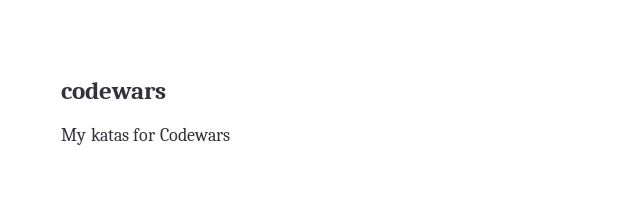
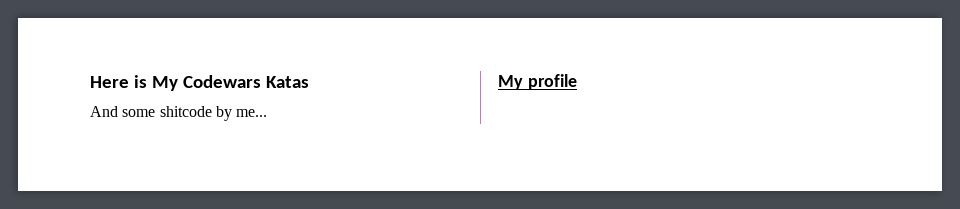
[61,82,166,99] [61,127,231,145] codewars // My katas for Codewars -> [90,75,309,91] [90,106,268,121] [498,74,577,90] Here is My Codewars Katas // And some shitcode by me... // My profile

